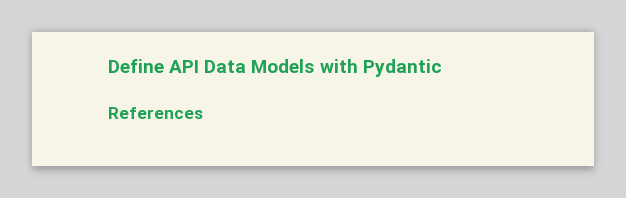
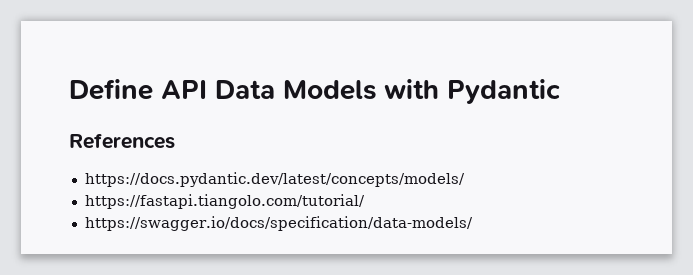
(203, 113) none -> [84,172,465,187] [84,194,365,209] [84,216,473,231] // https://docs.pydantic.dev/latest/concepts/models/ // https://fastapi.tiangolo.com/tutorial/ // https://swagger.io/docs/specification/data-models/

